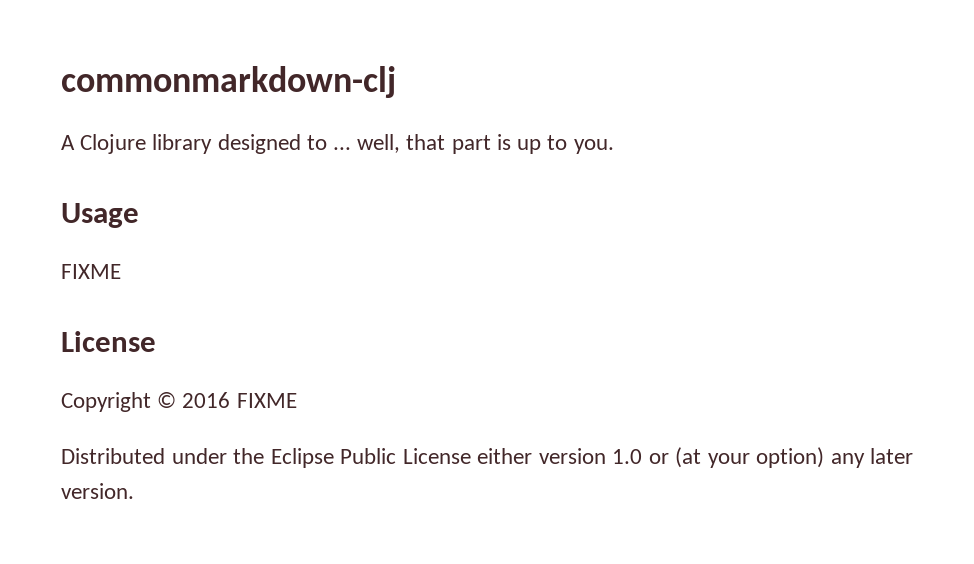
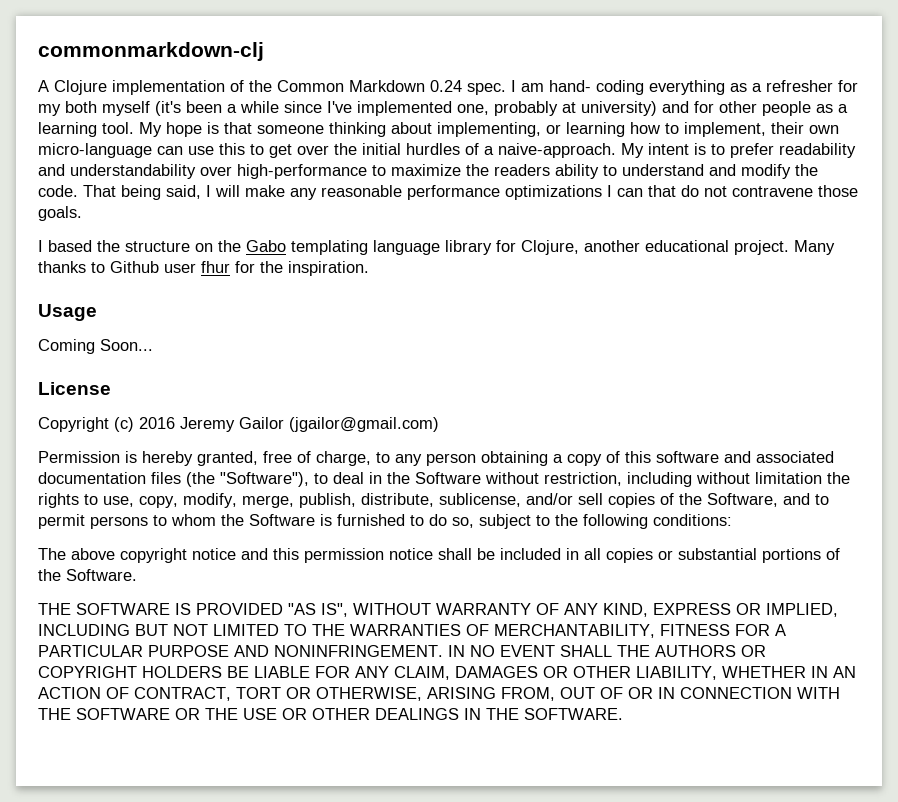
[152,134,614,154] library designed to ... well, that part is up to you. -> [112,80,858,95] [38,101,848,116] [38,122,839,137] [38,143,856,158] [38,164,818,179] [38,185,858,200] [38,206,82,221] [38,240,835,255] [38,261,369,276] implementation of the Common Markdown 0.24 spec. I am hand- coding everything as a refresher for my both myself (it's been a while since I've implemented one, probably at university) and for other people as a learning tool. My hope is that someone thinking about implementing, or learning how to implement, their own micro-language can use this to get over the initial hurdles of a naive-approach. My intent is to prefer readability and understandability over high-performance to maximize the readers ability to understand and modify the code. That being said, I will make any reasonable performance optimizations I can that do not contravene those goals. // I based the structure on the Gabo templating language library for Clojure, another educational project. Many thanks to Github user fhur for the inspiration.
[61,264,121,279] FIXME -> [38,339,153,354] Coming Soon...
[157,392,297,408] [61,447,913,468] [61,483,134,499] © 2016 FIXME // Distributed under the Eclipse Public License either version 1.0 or (at your option) any later version. -> [114,417,439,432] [38,451,834,466] [38,472,850,487] [38,493,829,508] [38,514,732,529] [38,548,840,563] [38,569,137,581] [38,603,838,617] [38,624,786,638] [38,645,766,657] [38,666,856,680] [38,687,840,701] [38,708,623,720] (c) 2016 Jeremy Gailor (jgailor@gmail.com) // Permission is hereby granted, free of charge, to any person obtaining a copy of this software and associated documentation files (the "Software"), to deal in the Software without restriction, including without limitation the rights to use, copy, modify, merge, publish, distribute, sublicense, and/or sell copies of the Software, and to permit persons to whom the Software is furnished to do so, subject to the following conditions: // The above copyright notice and this permission notice shall be included in all copies or substantial portions of the Software. // THE SOFTWARE IS PROVIDED "AS IS", WITHOUT WARRANTY OF ANY KIND, EXPRESS OR IMPLIED, INCLUDING BUT NOT LIMITED TO THE WARRANTIES OF MERCHANTABILITY, FITNESS FOR A PARTICULAR PURPOSE AND NONINFRINGEMENT. IN NO EVENT SHALL THE AUTHORS OR COPYRIGHT HOLDERS BE LIABLE FOR ANY CLAIM, DAMAGES OR OTHER LIABILITY, WHETHER IN AN ACTION OF CONTRACT, TORT OR OTHERWISE, ARISING FROM, OUT OF OR IN CONNECTION WITH THE SOFTWARE OR THE USE OR OTHER DEALINGS IN THE SOFTWARE.

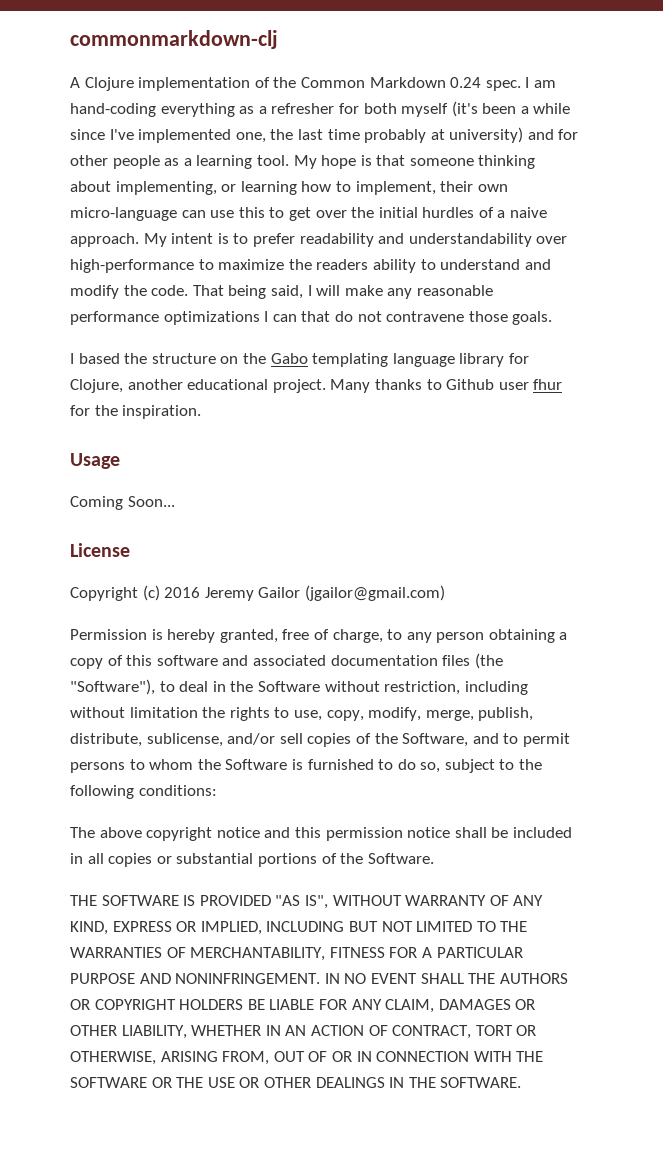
[549,80,644,95] hand- coding -> [70,103,156,117] hand-coding
[38,104,61,116] my -> (359, 108) none
(489, 109) none -> [270,129,360,140] the last time
[498,143,616,158] naive-approach. -> [510,207,548,218] [70,233,139,247] naive approach.

